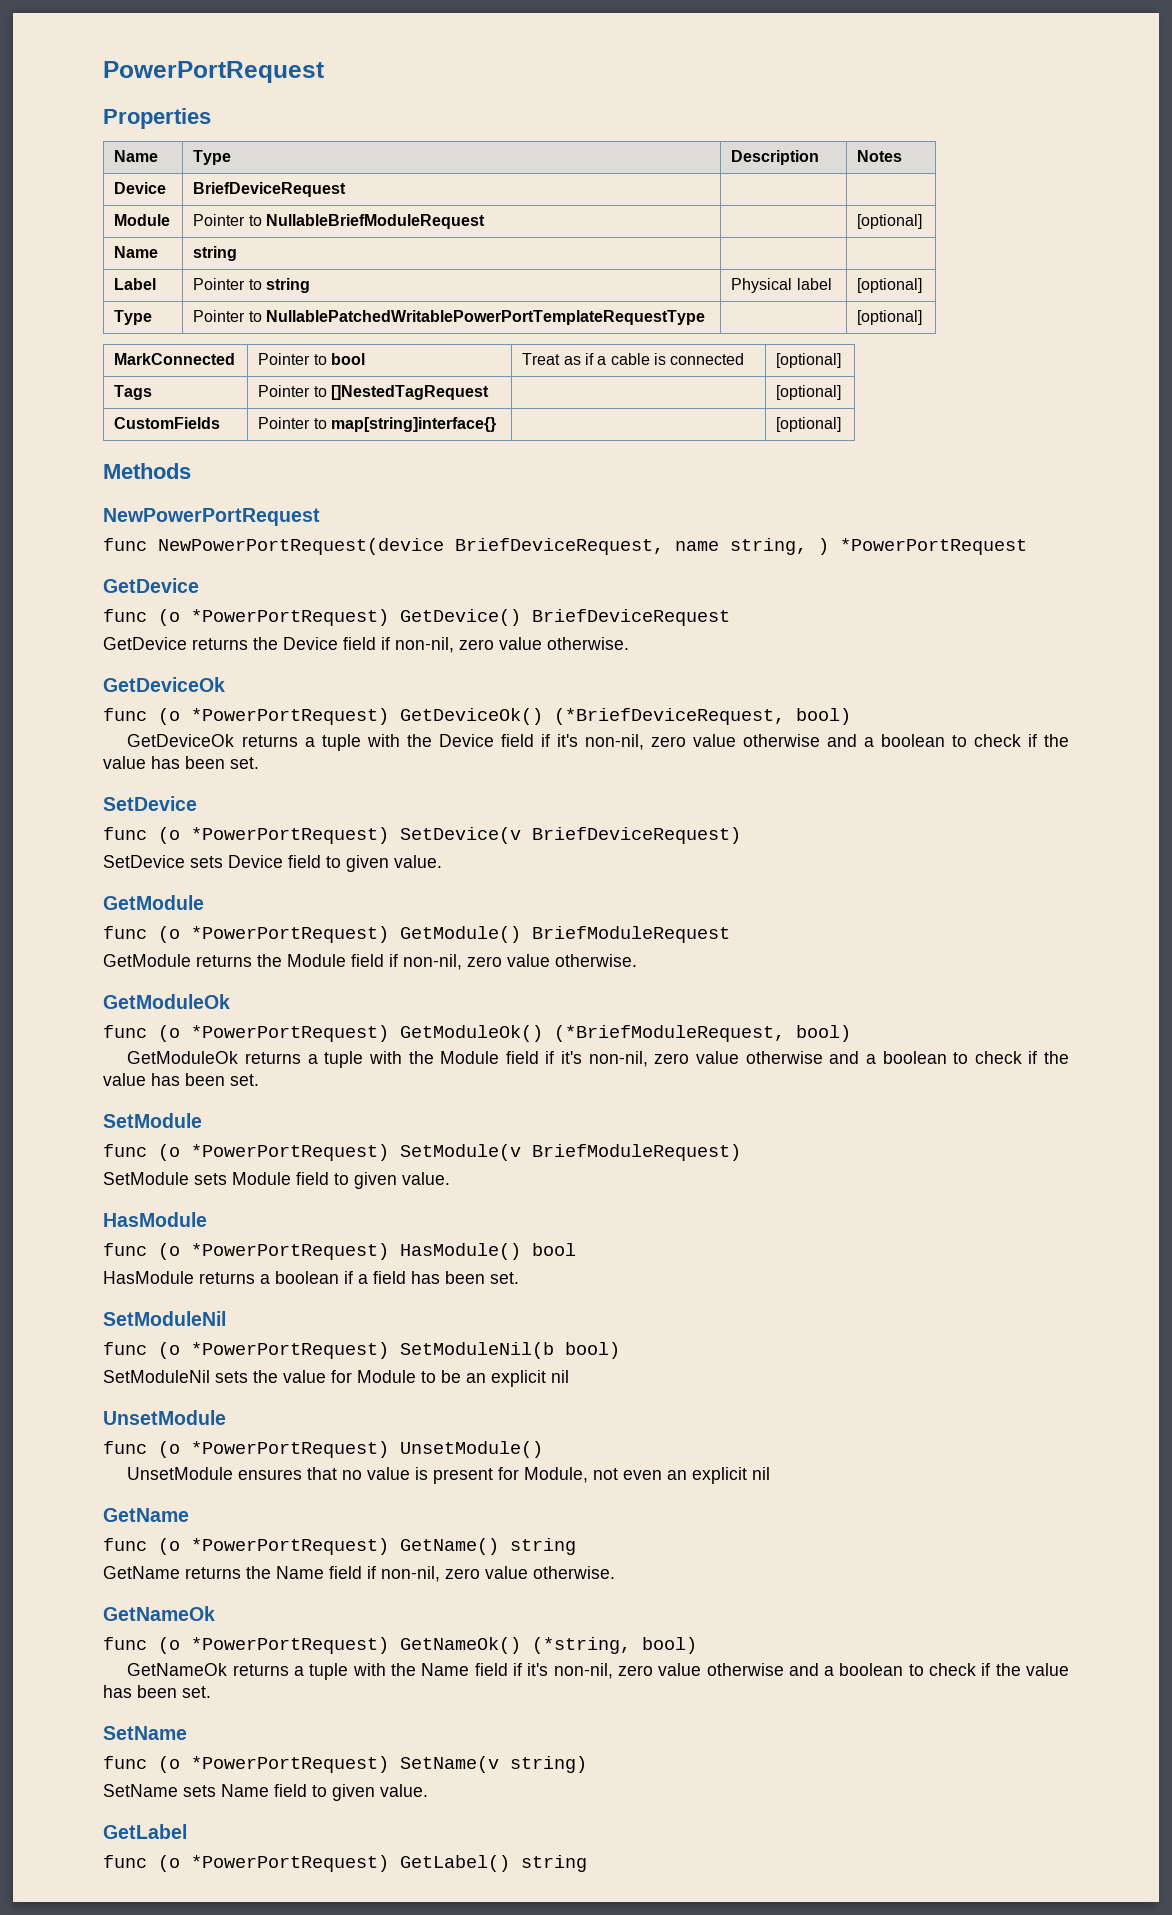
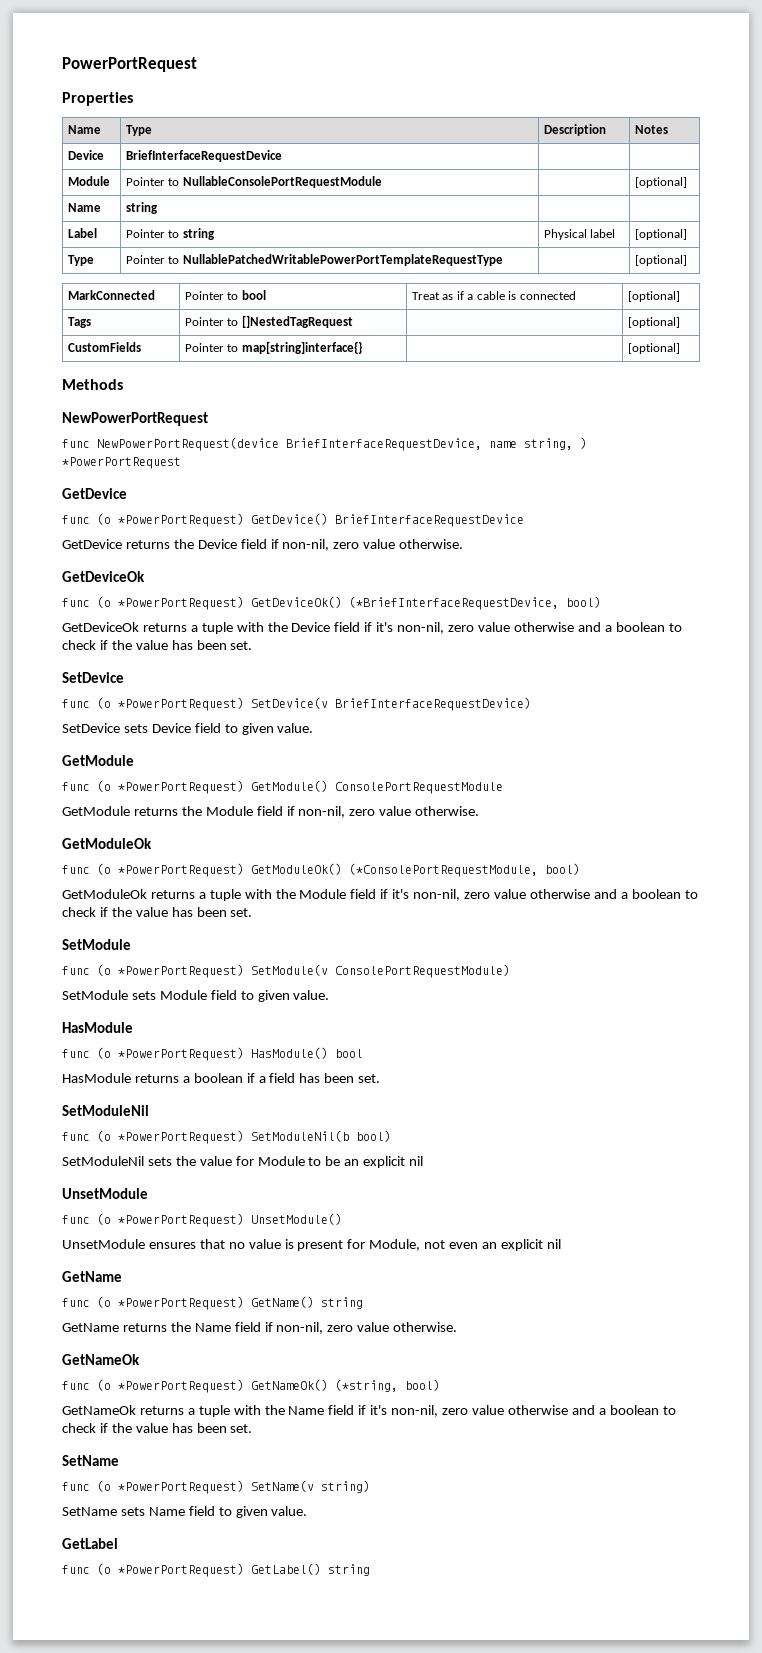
[193,182,347,197] BriefDeviceRequest -> [125,150,282,162] BriefInterfaceRequestDevice
[266,214,486,229] NullableBriefModuleRequest -> [182,176,382,188] NullableConsolePortRequestModule
[455,538,664,555] BriefDeviceRequest, -> [286,438,482,451] BriefInterfaceRequestDevice,
[532,609,730,626] BriefDeviceRequest -> [335,514,524,527] BriefInterfaceRequestDevice
[554,708,785,725] (*BriefDeviceRequest, -> [349,596,559,610] (*BriefInterfaceRequestDevice,
[532,827,741,844] BriefDeviceRequest) -> [335,697,531,711] BriefInterfaceRequestDevice)
[532,926,730,943] BriefModuleRequest -> [335,782,503,794] ConsolePortRequestModule
[554,1025,785,1042] (*BriefModuleRequest, -> [349,863,538,877] (*ConsolePortRequestModule,
[532,1144,741,1161] BriefModuleRequest) -> [335,964,510,978] ConsolePortRequestModule)

